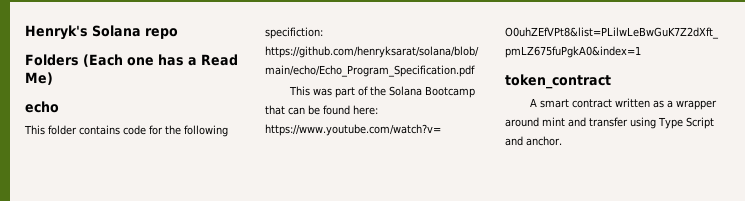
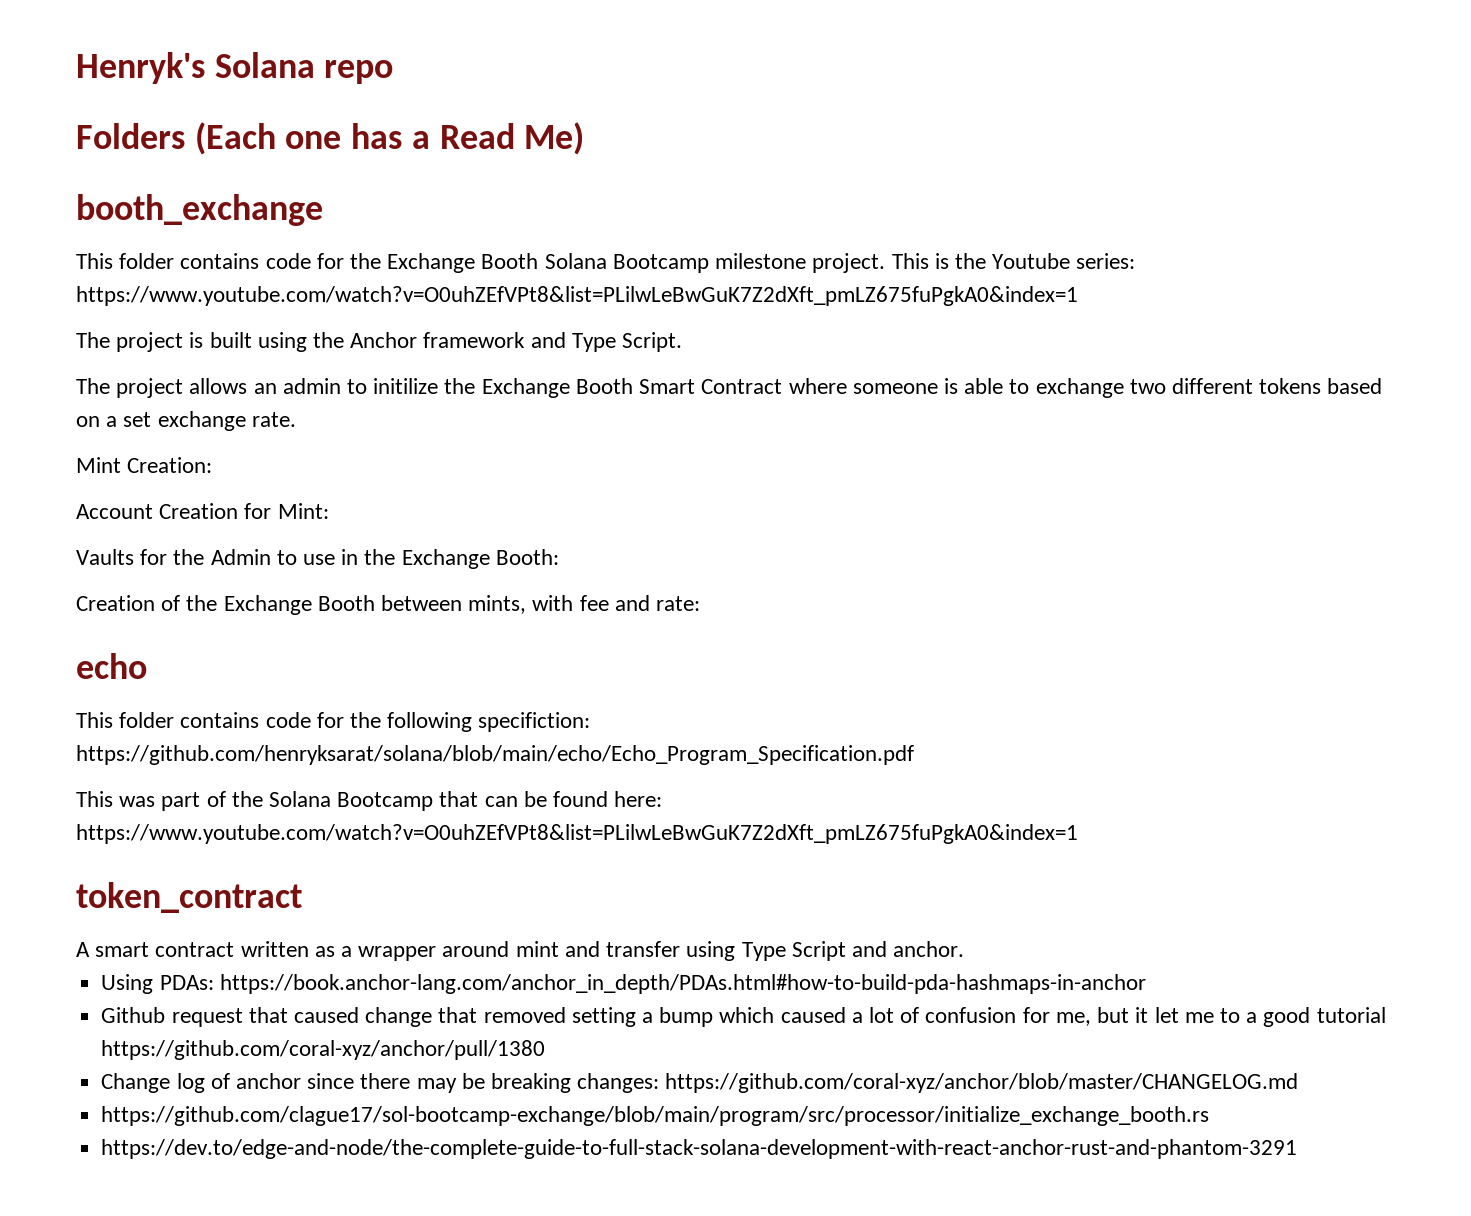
(53, 78) none -> [76,194,323,226] [76,253,1136,273] [76,286,1078,306] [76,332,683,352] [76,378,1383,398] [76,411,296,431] [76,457,213,473] [76,503,329,519] [76,549,559,569] [76,595,701,615] // booth_exchange // This folder contains code for the Exchange Booth Solana Bootcamp milestone project. This is the Youtube series: https://www.youtube.com/watch?v=O0uhZEfVPt8&list=PLilwLeBwGuK7Z2dXft_pmLZ675fuPgkA0&index=1 // The project is built using the Anchor framework and Type Script. // The project allows an admin to initilize the Exchange Booth Smart Contract where someone is able to exchange two different tokens based on a set exchange rate. // Mint Creation: // Account Creation for Mint: // Vaults for the Admin to use in the Exchange Booth: // Creation of the Exchange Booth between mints, with fee and rate:
(562, 141) none -> [101,974,1146,994] [101,1007,1386,1027] [101,1040,546,1060] [101,1073,1299,1093] [101,1106,1210,1126] [101,1139,1298,1159] // Using PDAs: https://book.anchor-lang.com/anchor_in_depth/PDAs.html#how-to-build-pda-hashmaps-in-anchor // Github request that caused change that removed setting a bump which caused a lot of confusion for me, but it let me to a good tutorial https://github.com/coral-xyz/anchor/pull/1380 // Change log of anchor since there may be breaking changes: https://github.com/coral-xyz/anchor/blob/master/CHANGELOG.md // https://github.com/clague17/sol-bootcamp-exchange/blob/main/program/src/processor/initialize_exchange_booth.rs // https://dev.to/edge-and-node/the-complete-guide-to-full-stack-solana-development-with-react-anchor-rust-and-phantom-3291

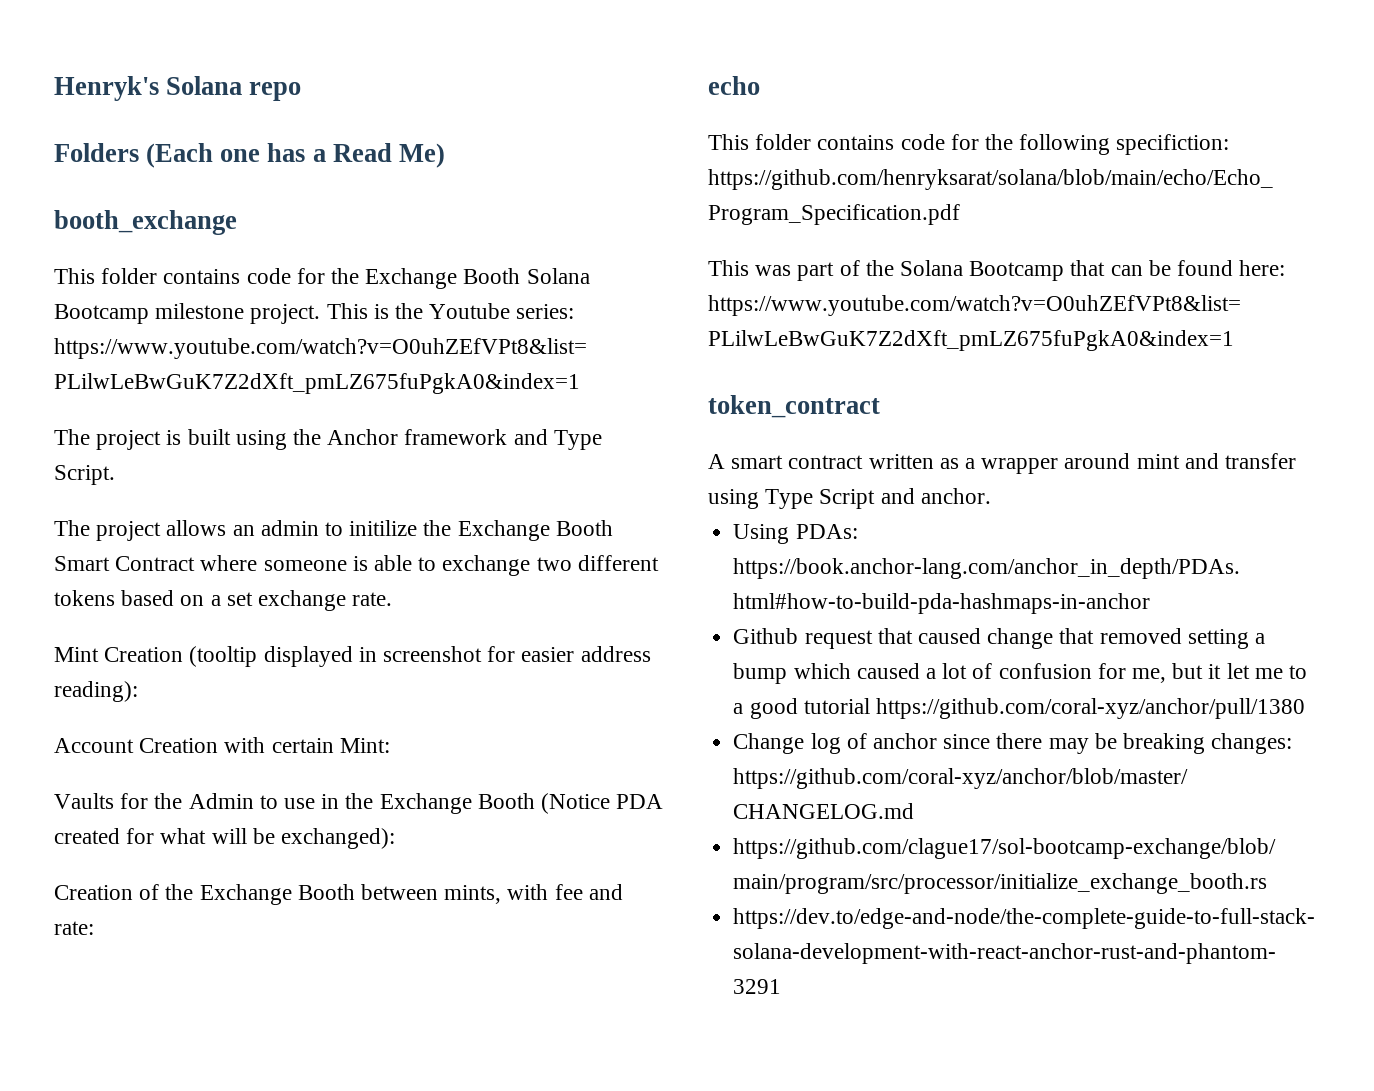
[127,457,213,473] Creation: -> [104,646,651,667] [54,681,138,702] Creation (tooltip displayed in screenshot for easier address reading):
[244,503,272,519] for -> [224,737,334,753] with certain
[495,549,559,565] Booth: -> [477,793,664,814] [54,828,396,849] Booth (Notice PDA created for what will be exchanged):

